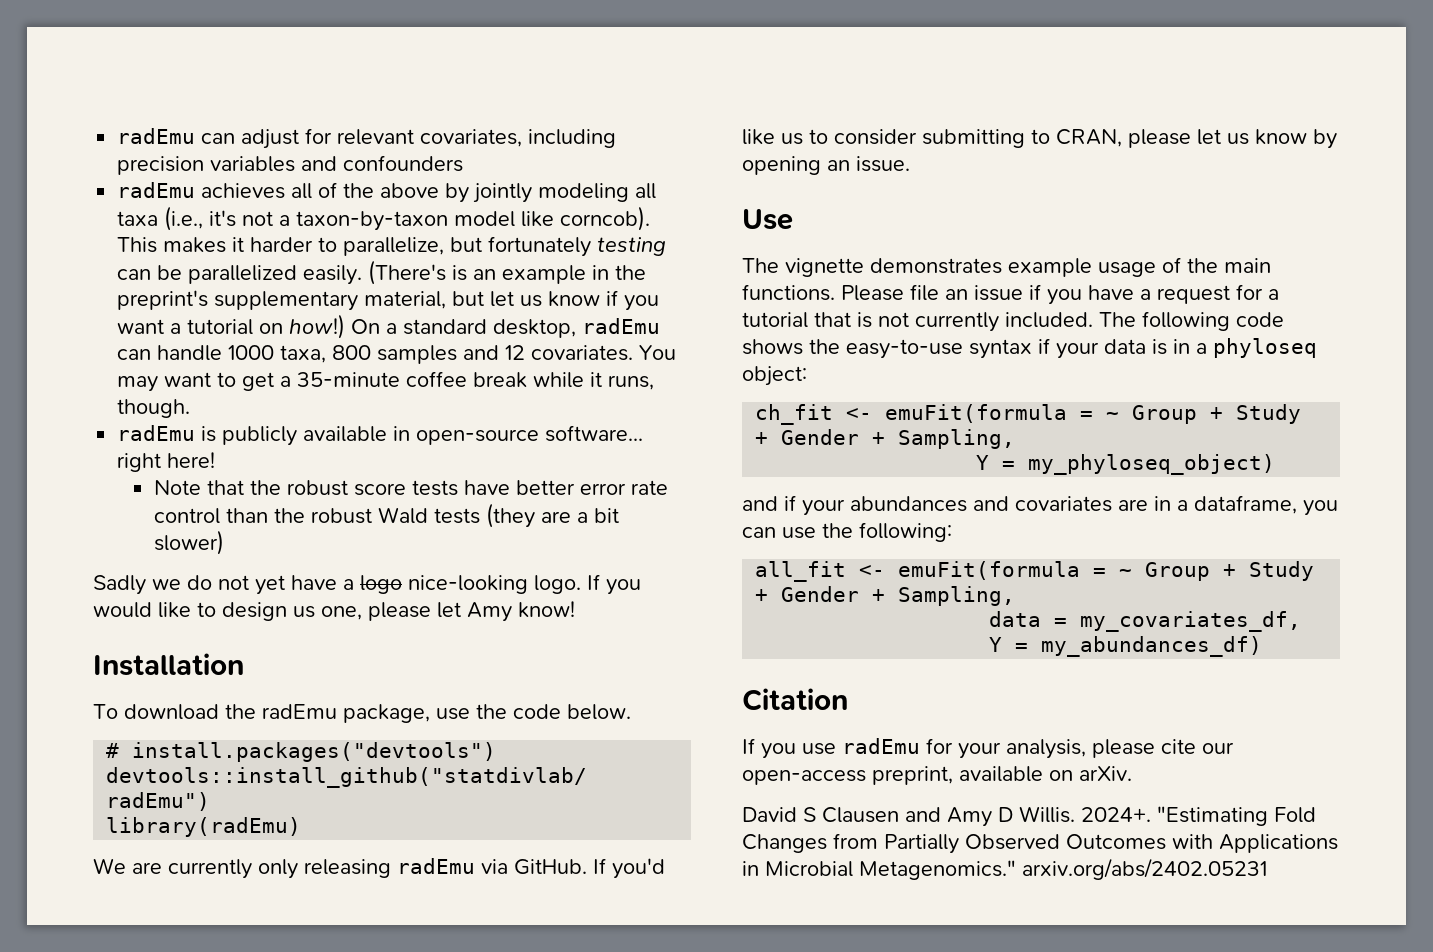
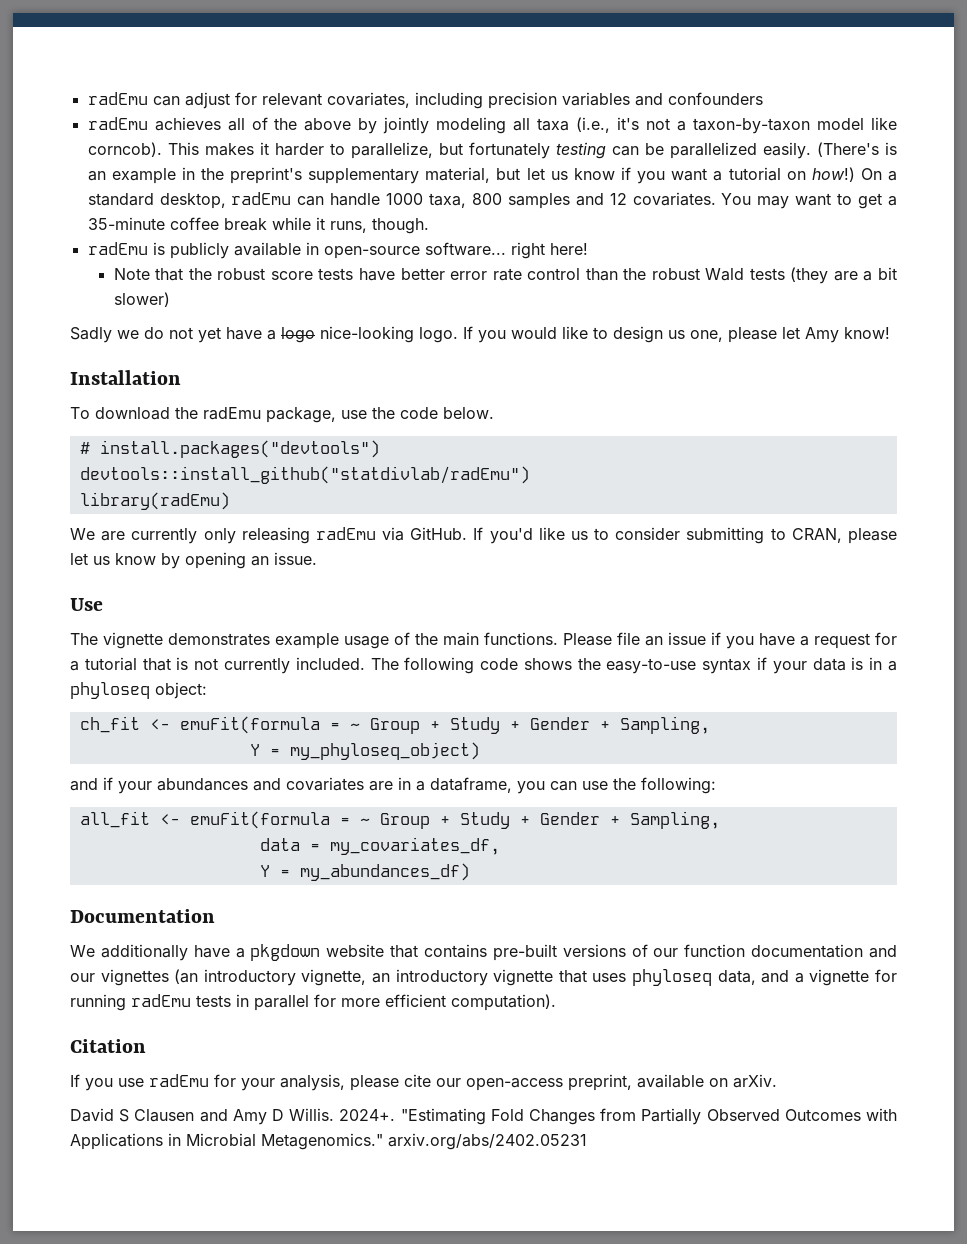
(1263, 646) none -> [70,909,215,923] [70,944,897,961] [70,969,898,986] [70,994,556,1011] // Documentation // We additionally have a pkgdown website that contains pre-built versions of our function documentation and our vignettes (an introductory vignette, an introductory vignette that uses phyloseq data, and a vignette for running radEmu tests in parallel for more efficient computation).

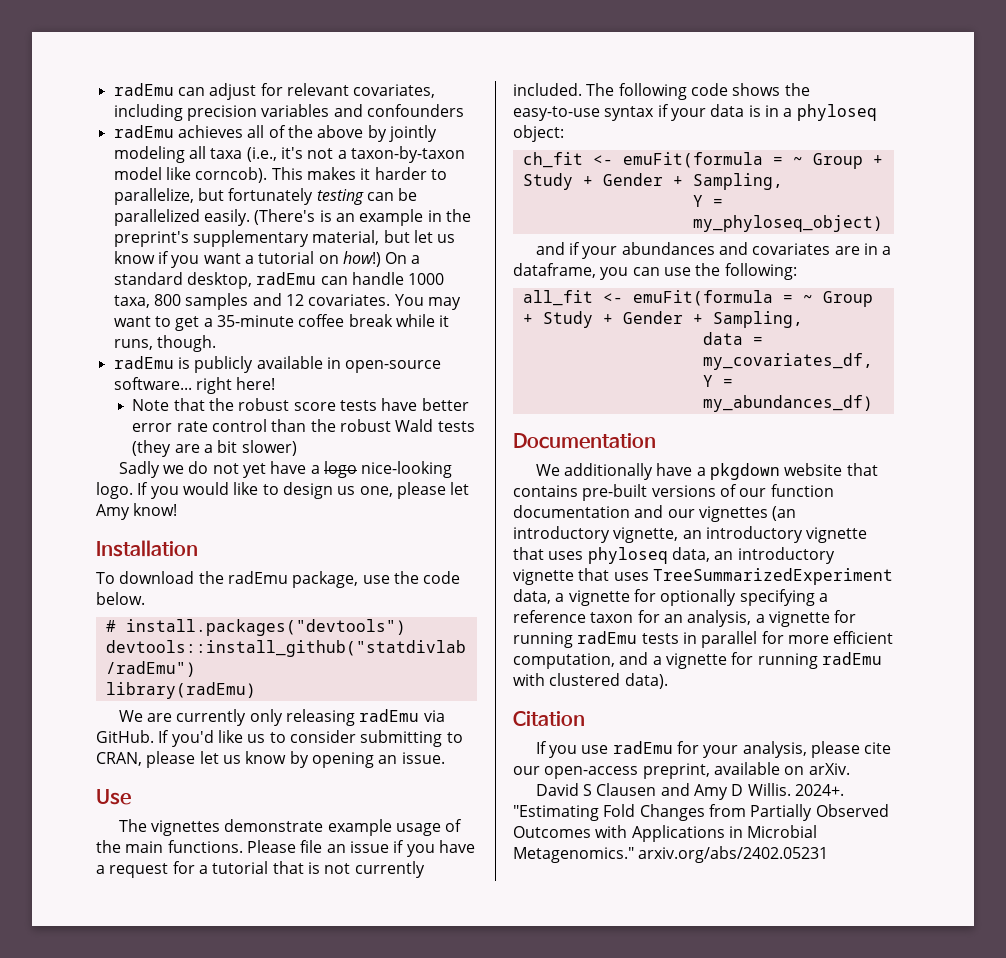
[103,632,270,649] vignette demonstrates -> [151,819,324,836] vignettes demonstrate
[761,970,790,983] and -> [714,547,835,564] [513,568,893,585] [513,589,828,606] [513,610,752,627] an introductory vignette that uses TreeSummarizedExperiment data, a vignette for optionally specifying a reference taxon for an analysis,
[451,994,556,1011] computation). -> [513,652,882,669] [513,673,668,689] computation, and a vignette for running radEmu with clustered data).

